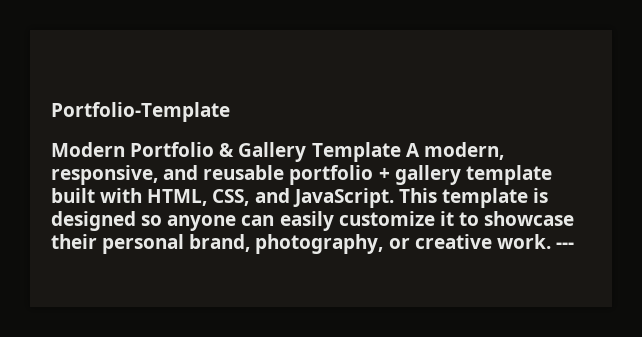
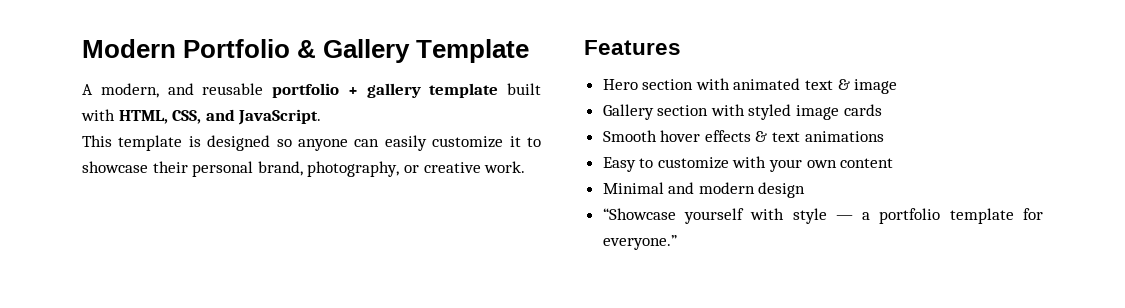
[51,102,230,122] Portfolio-Template // -> (82, 48) none
(401, 152) none -> (530, 51) //
[51,165,158,185] responsive, -> (159, 90) none
(394, 198) none -> (322, 117) //
[555,242,574,249] --- -> [584,40,681,55] [602,78,898,94] [602,104,882,120] [602,130,884,142] [602,156,894,172] [602,182,806,198] [602,208,1043,224] [602,235,677,250] // Features // Hero section with animated text & image // Gallery section with styled image cards // Smooth hover effects & text animations // Easy to customize with your own content // Minimal and modern design // “Showcase yourself with style — a portfolio template for everyone.”

